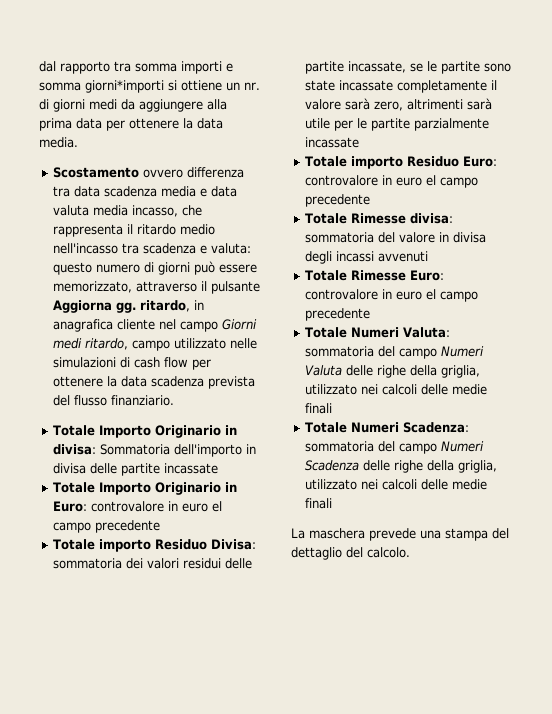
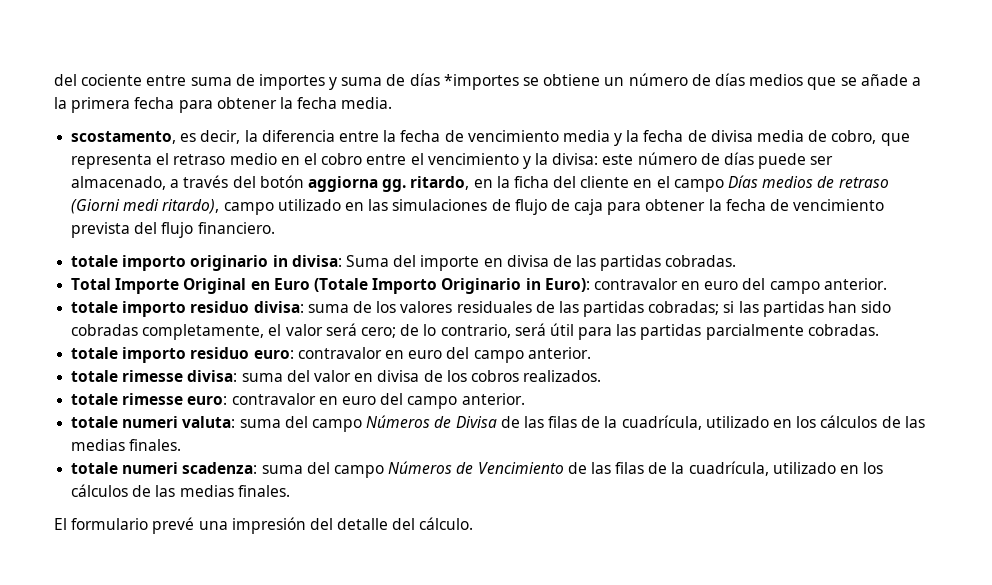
[39,61,233,74] [39,80,260,93] [39,99,227,112] [39,118,223,131] [39,137,78,148] [53,167,245,178] [53,186,238,197] [53,205,203,217] [53,224,216,237] [53,243,252,254] [53,261,258,275] [53,281,261,294] [53,300,205,313] [53,319,258,332] [53,338,258,351] [53,357,212,370] [53,376,256,389] [53,395,175,406] [53,425,238,438] [53,444,257,457] [53,463,219,476] [53,482,238,495] [53,501,223,512] [53,520,161,533] [53,539,257,552] [53,558,253,569] [305,61,512,74] [305,80,498,93] [305,98,493,111] [305,118,490,131] [305,137,360,148] [305,156,498,169] [305,175,479,188] [305,194,371,207] [305,213,454,224] [305,232,487,243] [305,251,429,264] [305,270,445,281] [305,289,479,302] [305,308,371,321] [305,327,451,338] [305,346,485,359] [305,365,481,378] [305,384,488,395] [305,403,333,414] [305,422,470,433] [305,441,485,454] [305,460,498,473] [305,479,488,490] [305,498,333,509] [291,528,509,541] [291,547,410,560] dal rapporto tra somma importi e somma giorni*importi si ottiene un nr. di giorni medi da aggiungere alla prima data per ottenere la data media. // Scostamento ovvero differenza tra data scadenza media e data valuta media incasso, che rappresenta il ritardo medio nell'incasso tra scadenza e valuta: questo numero di giorni può essere memorizzato, attraverso il pulsante Aggiorna gg. ritardo, in anagrafica cliente nel campo Giorni medi ritardo, campo utilizzato nelle simulazioni di cash flow per ottenere la data scadenza prevista del flusso finanziario. // Totale Importo Originario in divisa: Sommatoria dell'importo in divisa delle partite incassate // Totale Importo Originario in Euro: controvalore in euro el campo precedente // Totale importo Residuo Divisa: sommatoria dei valori residui delle partite incassate, se le partite sono state incassate completamente il valore sarà zero, altrimenti sarà utile per le partite parzialmente incassate // Totale importo Residuo Euro: controvalore in euro el campo precedente // Totale Rimesse divisa: sommatoria del valore in divisa degli incassi avvenuti // Totale Rimesse Euro: controvalore in euro el campo precedente // Totale Numeri Valuta: sommatoria del campo Numeri Valuta delle righe della griglia, utilizzato nei calcoli delle medie finali // Totale Numeri Scadenza: sommatoria del campo Numeri Scadenza delle righe della griglia, utilizzato nei calcoli delle medie finali // La maschera prevede una stampa del dettaglio del calcolo. -> [54,73,921,90] [54,97,393,113] [71,130,910,146] [71,152,834,169] [71,175,889,192] [71,199,885,215] [71,222,275,238] [71,255,737,271] [71,278,887,294] [71,301,892,317] [71,323,879,340] [71,347,591,363] [71,370,602,382] [71,393,525,409] [71,415,925,432] [71,439,182,451] [71,461,884,478] [71,484,290,497] [54,517,474,534] del cociente entre suma de importes y suma de días *importes se obtiene un número de días medios que se añade a la primera fecha para obtener la fecha media. // scostamento, es decir, la diferencia entre la fecha de vencimiento media y la fecha de divisa media de cobro, que representa el retraso medio en el cobro entre el vencimiento y la divisa: este número de días puede ser almacenado, a través del botón aggiorna gg. ritardo, en la ficha del cliente en el campo Días medios de retraso (Giorni medi ritardo), campo utilizado en las simulaciones de flujo de caja para obtener la fecha de vencimiento prevista del flujo financiero. // totale importo originario in divisa: Suma del importe en divisa de las partidas cobradas. // Total Importe Original en Euro (Totale Importo Originario in Euro): contravalor en euro del campo anterior. // totale importo residuo divisa: suma de los valores residuales de las partidas cobradas; si las partidas han sido cobradas completamente, el valor será cero; de lo contrario, será útil para las partidas parcialmente cobradas. // totale importo residuo euro: contravalor en euro del campo anterior. // totale rimesse divisa: suma del valor en divisa de los cobros realizados. // totale rimesse euro: contravalor en euro del campo anterior. // totale numeri valuta: suma del campo Números de Divisa de las filas de la cuadrícula, utilizado en los cálculos de las medias finales. // totale numeri scadenza: suma del campo Números de Vencimiento de las filas de la cuadrícula, utilizado en los cálculos de las medias finales. // El formulario prevé una impresión del detalle del cálculo.

